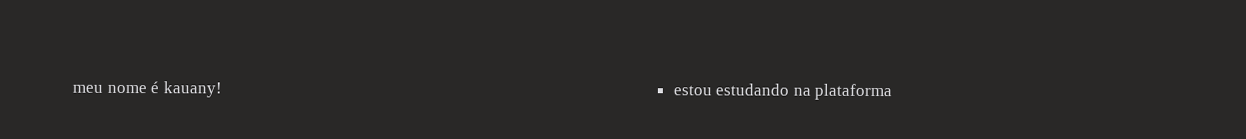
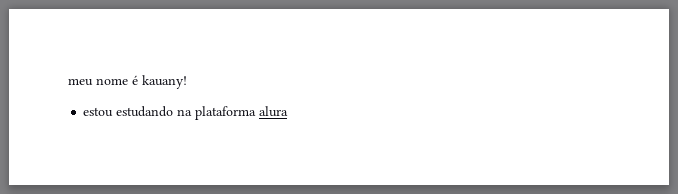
(893, 92) none -> [259,106,289,117] alura

